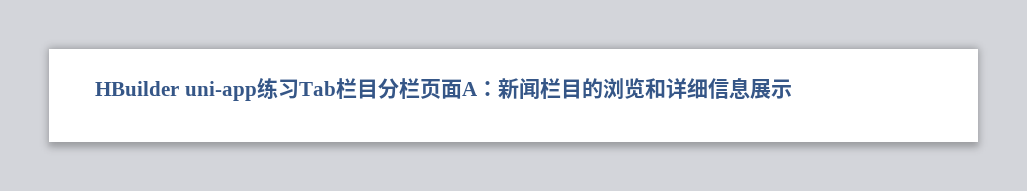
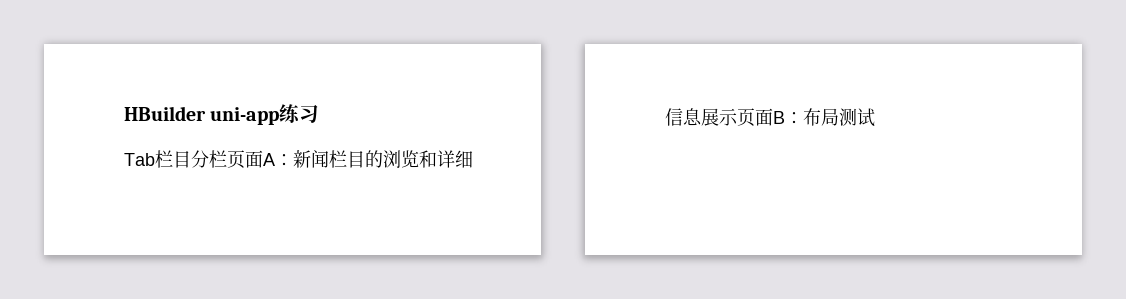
(299, 89) none -> (320, 113) //
(792, 89) none -> [737,108,875,127] 页面B：布局测试

